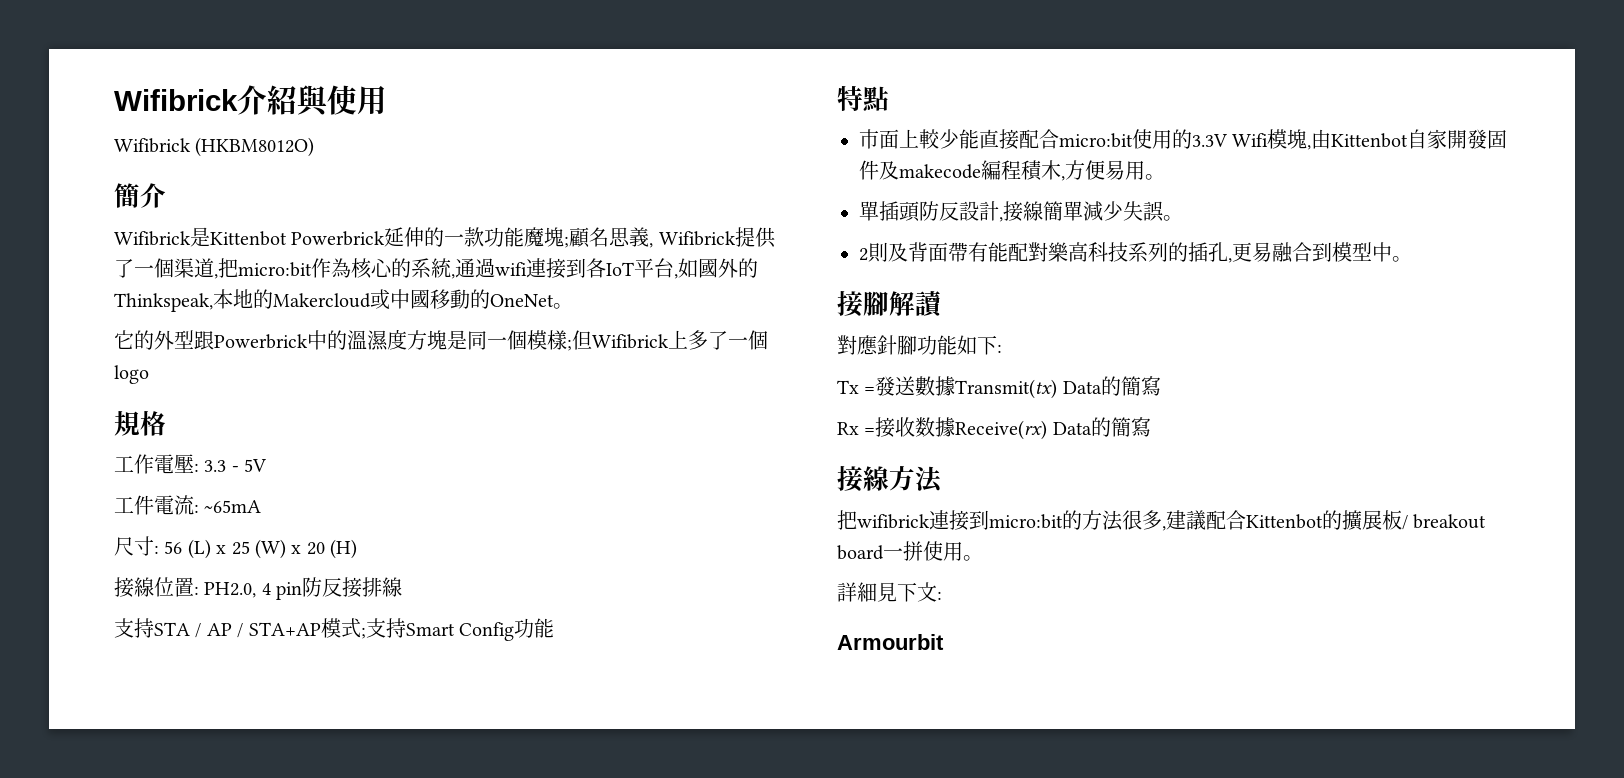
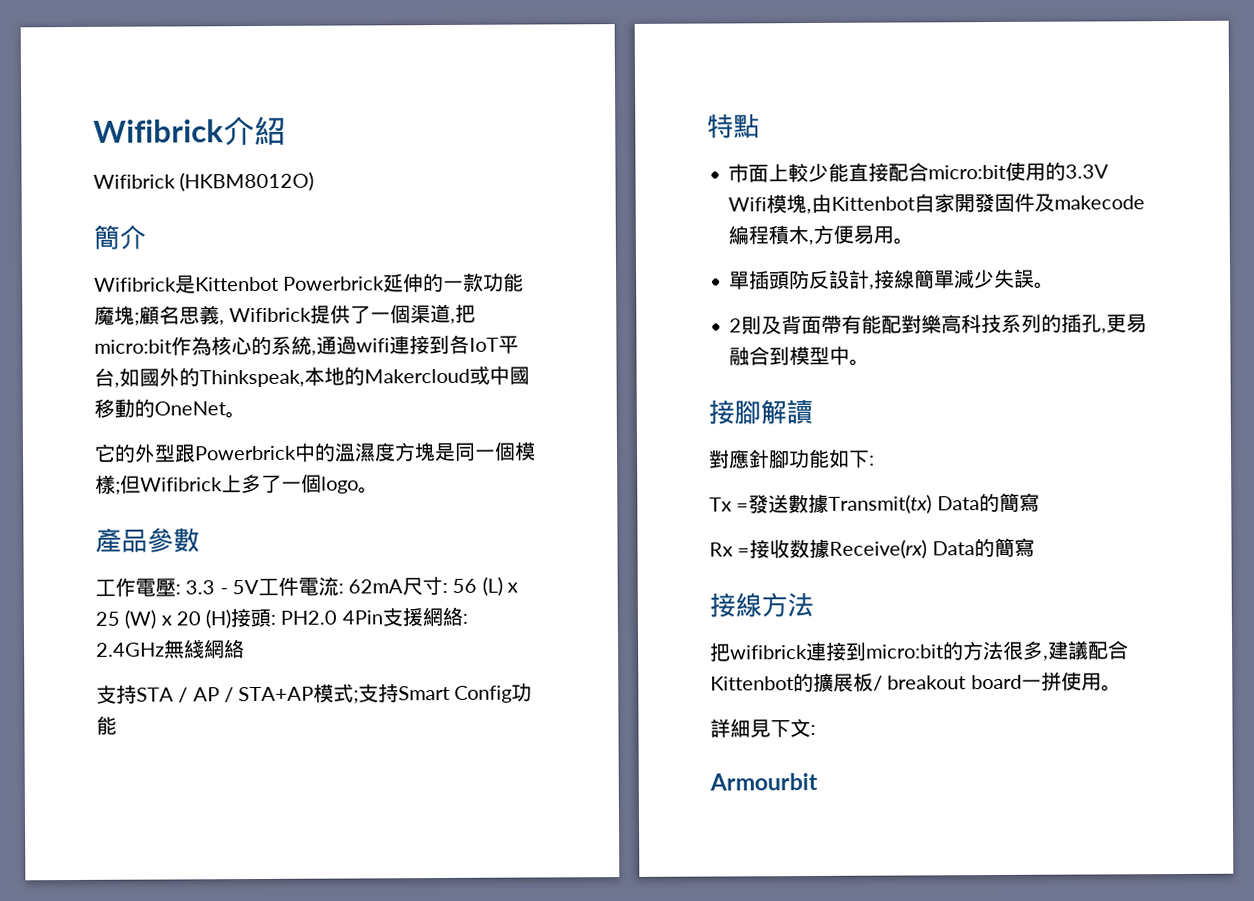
[297,85,387,117] 與使用 -> (286, 130) none
[114,410,166,436] // 規格 -> [358,486,379,494] [95,527,200,553] 。 // 產品參數
(268, 465) // -> (259, 587) none
[204,500,262,513] ~65mA // -> [348,579,404,594] 62mA
[114,577,403,600] // 接線位置: PH2.0, 4 pin防反接排線 -> [230,606,468,628] [96,639,245,659] 接頭: PH2.0 4Pin支援網絡: 2.4GHz無綫網絡

